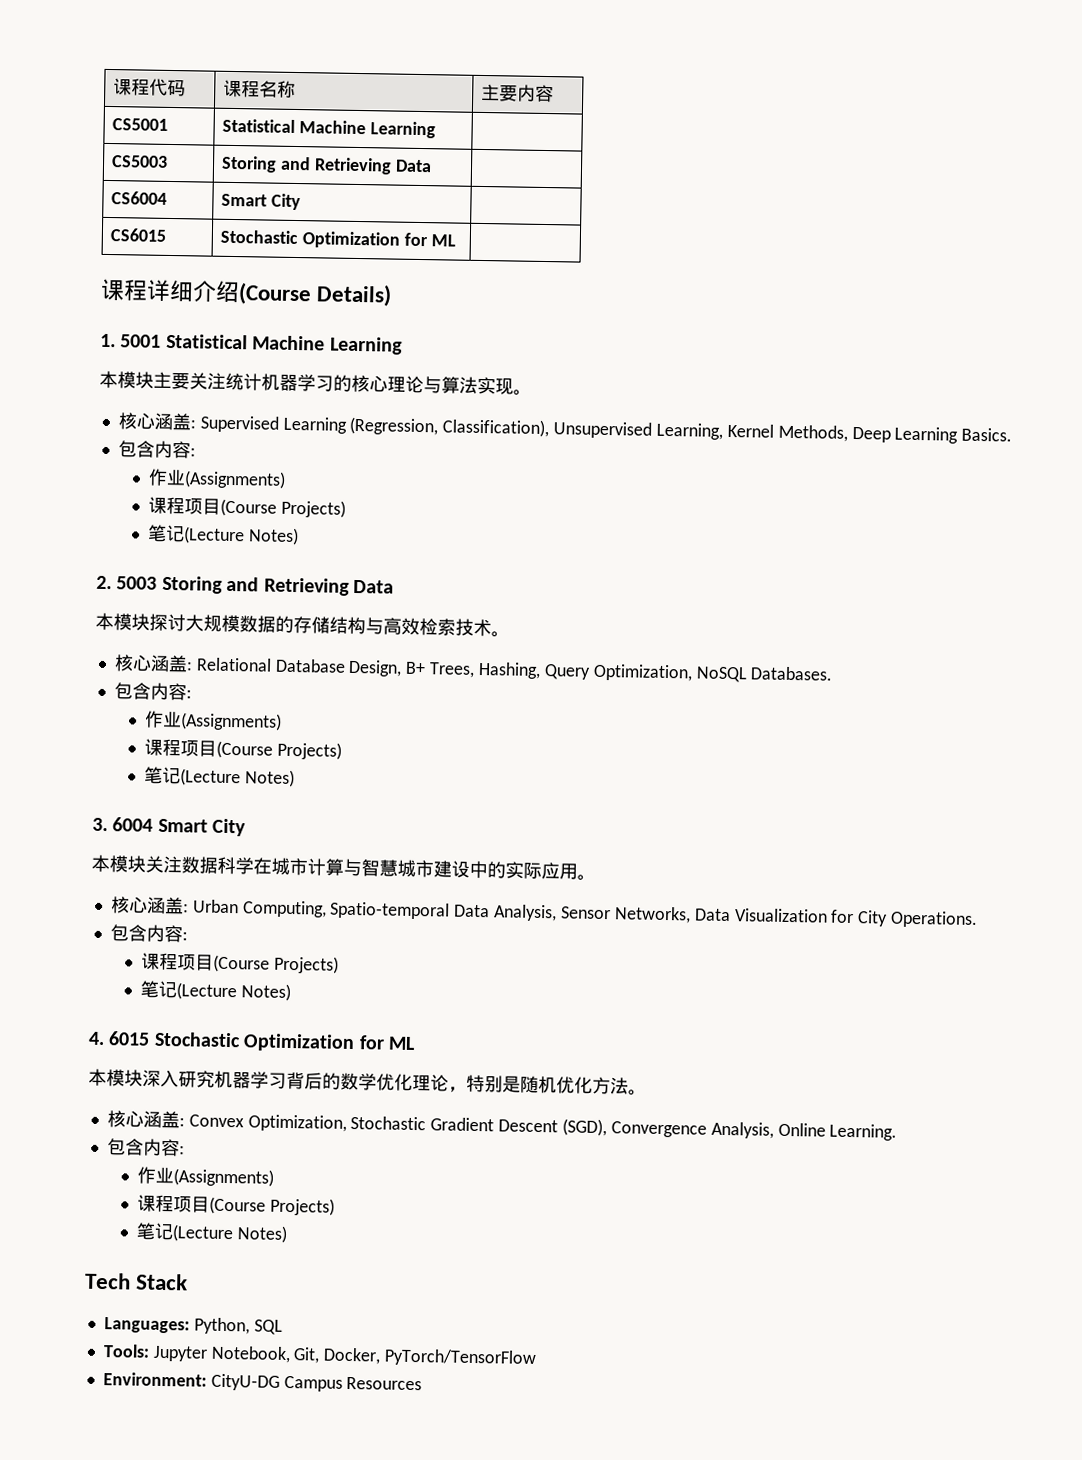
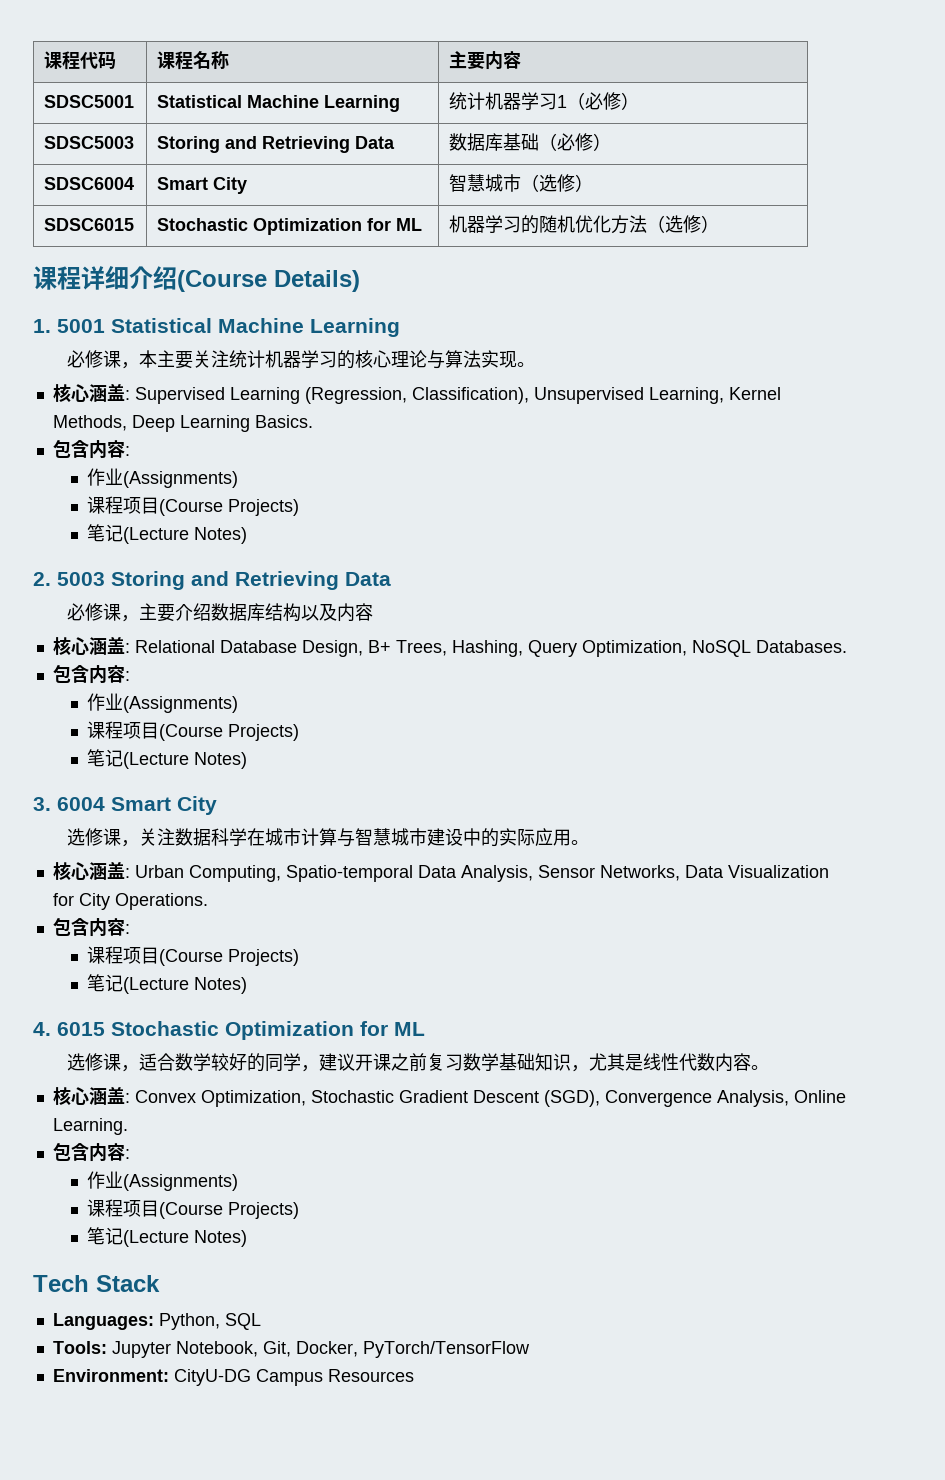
[112,118,169,131] CS5001 -> [44,95,135,108] SDSC5001
[111,155,169,168] [221,155,432,175] [111,191,168,205] [221,193,301,211] [110,228,167,242] [220,229,456,249] // CS5003 | Storing and Retrieving Data | // CS6004 | Smart City | // CS6015 | Stochastic Optimization for ML | -> [449,92,640,110] [44,136,135,149] [157,136,396,153] [449,133,612,151] [44,177,135,190] [157,177,248,194] [449,174,594,192] [44,218,135,231] [157,218,423,235] [449,215,720,234] 统计机器学习1（必修） // SDSC5003 | Storing and Retrieving Data | 数据库基础（必修） // SDSC6004 | Smart City | 智慧城市（选修） // SDSC6015 | Stochastic Optimization for ML | 机器学习的随机优化方法（选修）
[99,370,154,389] 本模块 -> [66,350,157,369] 必修课，本
[95,612,510,638] 本模块探讨大规模数据的存储结构与高效检索技术。 -> [66,603,373,622] 必修课，主要介绍数据库结构以及内容
[91,854,146,873] 本模块 -> [66,828,139,847] 选修课，
[88,1068,629,1095] 本模块深入研究机器学习背后的数学优化理论，特别是随机优化方法 -> [66,1053,751,1072] 选修课，适合数学较好的同学，建议开课之前复习数学基础知识，尤其是线性代数内容

